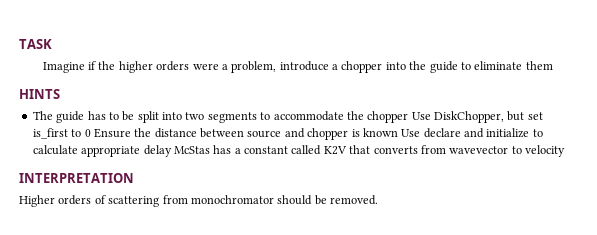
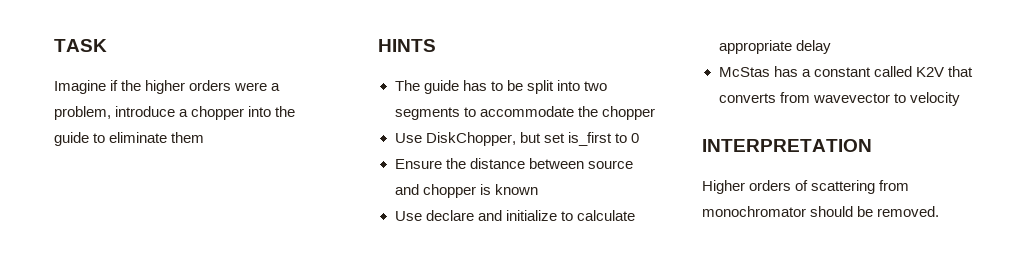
(409, 117) none -> (655, 113) //
(91, 133) none -> (639, 138) //
(398, 132) none -> (538, 189) //
(172, 151) none -> (831, 47) //

